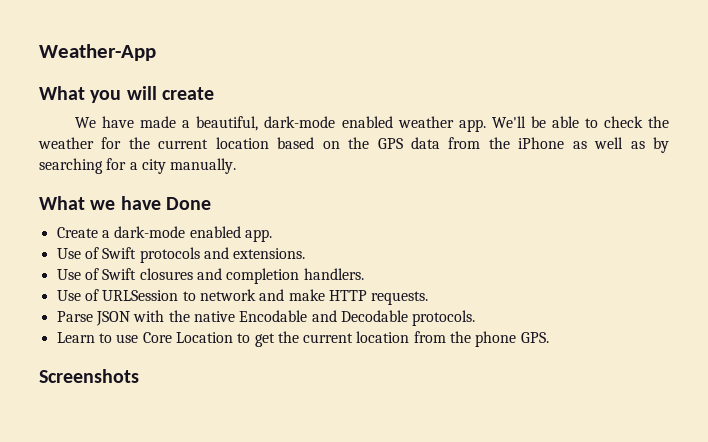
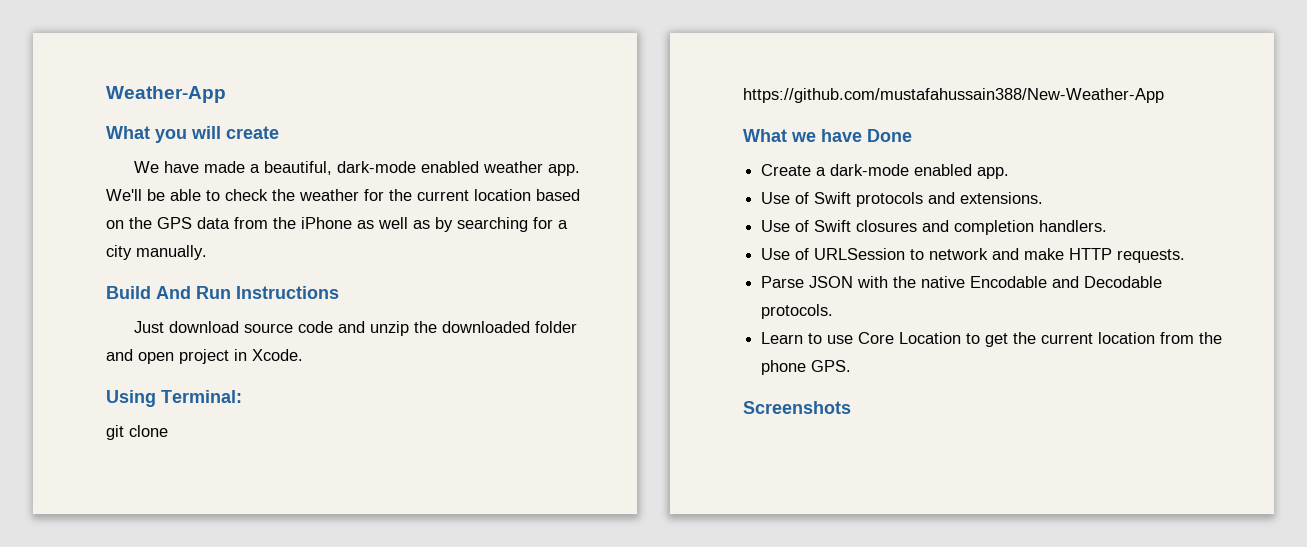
(237, 166) none -> [106,286,339,299] [133,321,577,336] [106,349,303,364] [106,390,242,407] [106,425,168,440] [743,88,1164,103] // Build And Run Instructions // Just download source code and unzip the downloaded folder and open project in Xcode. // Using Terminal: // git clone https://github.com/mustafahussain388/New-Weather-App

